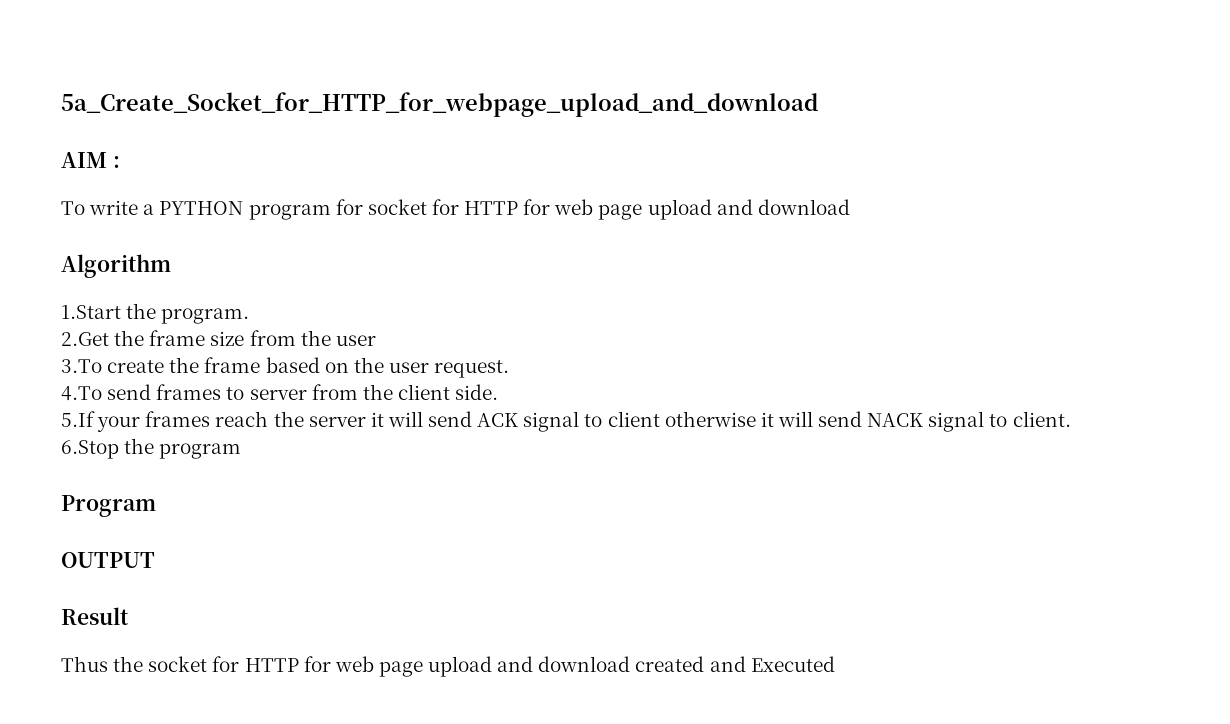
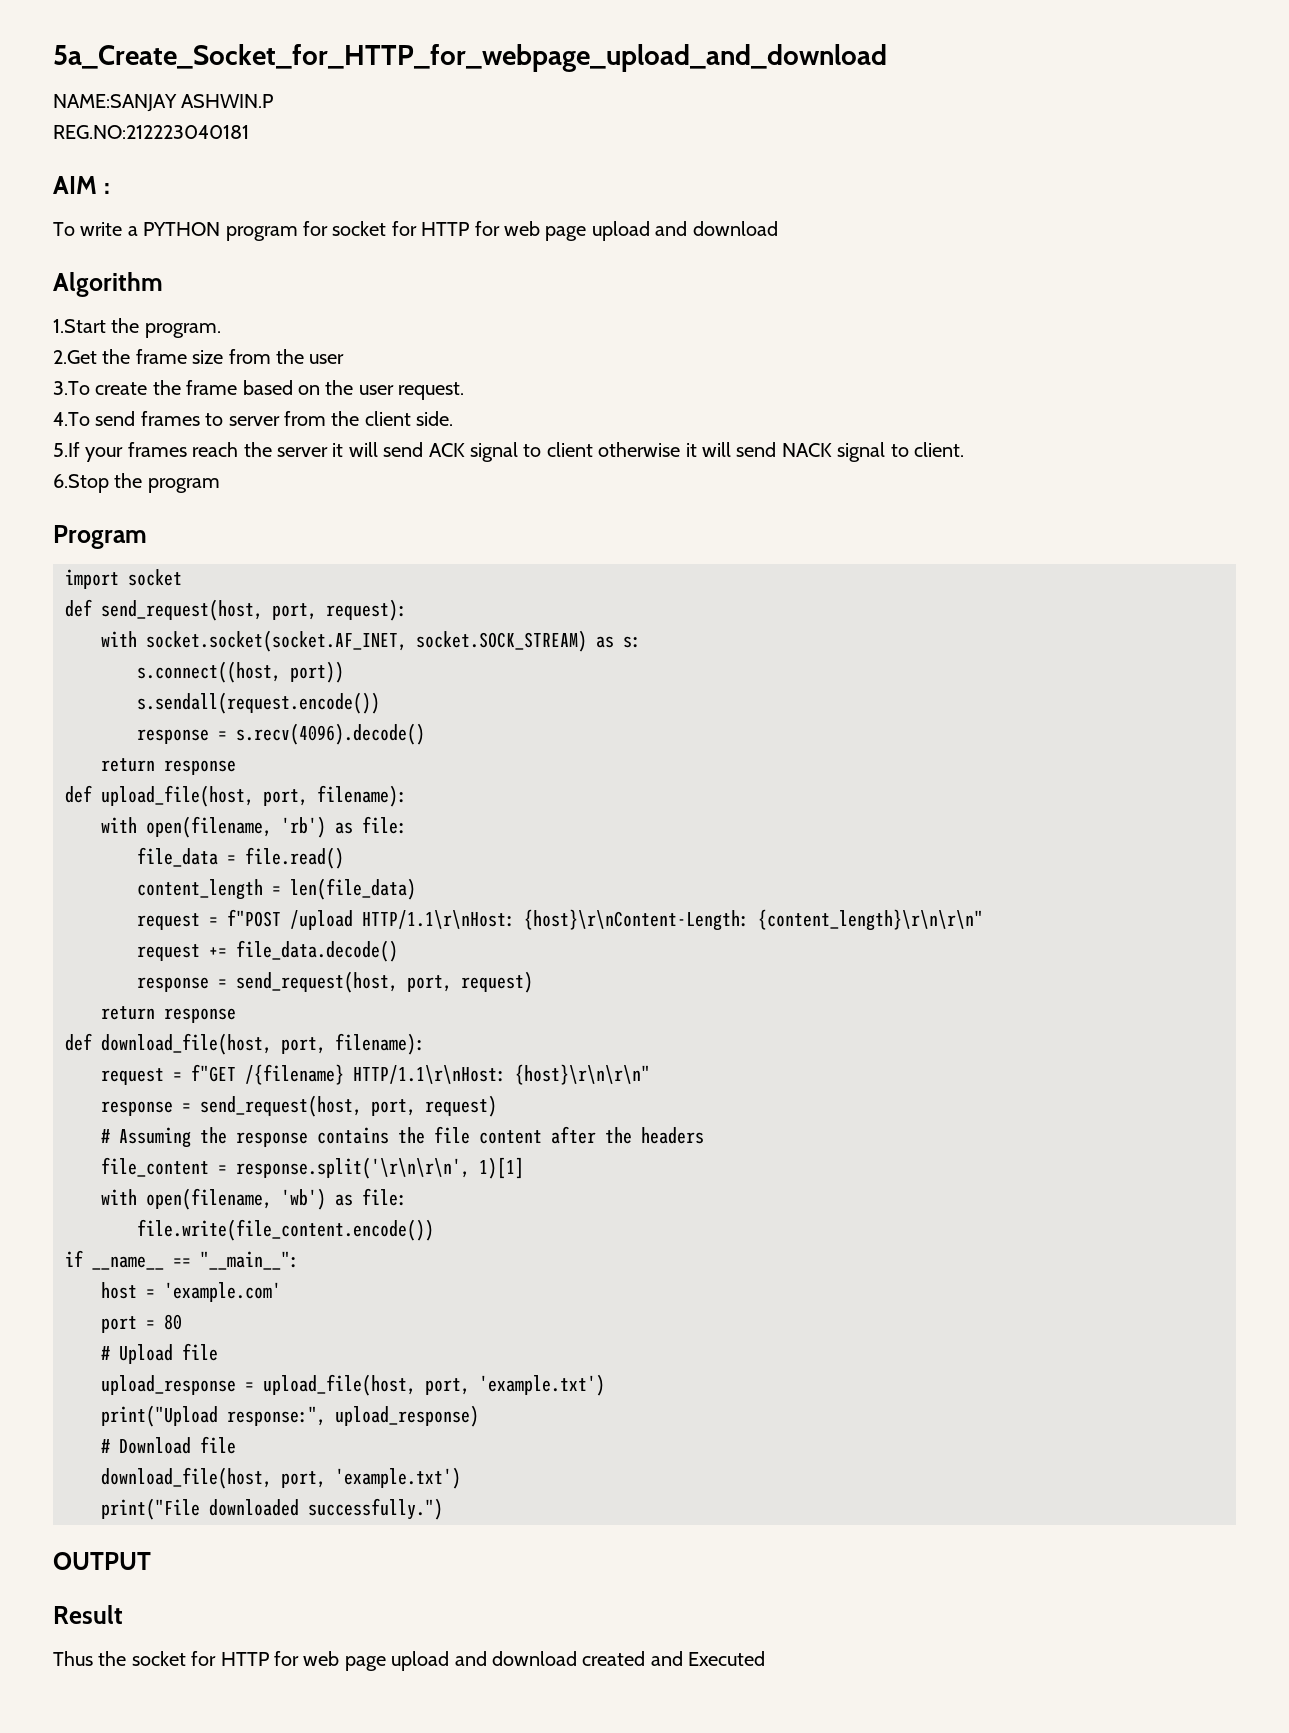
(818, 104) none -> [53,94,274,112] [53,125,249,139] // NAME:SANJAY ASHWIN.P // REG.NO:212223040181
(156, 506) none -> [65,569,182,589] [65,599,407,621] [101,630,641,652] [137,661,344,683] [137,692,380,714] [137,723,425,745] [101,758,236,775] [65,785,407,807] [101,816,407,838] [137,847,344,869] [137,878,416,900] [137,909,983,931] [137,940,398,962] [137,971,533,993] [101,1006,236,1023] [65,1033,425,1055] [101,1064,650,1085] [101,1095,497,1117] [101,1126,704,1148] [101,1157,524,1179] [101,1188,407,1210] [137,1219,434,1241] [65,1250,299,1270] [101,1282,281,1302] [101,1314,182,1333] [101,1343,218,1364] [101,1374,605,1396] [101,1405,479,1427] [101,1436,236,1454] [101,1467,461,1489] [101,1498,443,1520] // import socket // def send_request(host, port, request): // with socket.socket(socket.AF_INET, socket.SOCK_STREAM) as s: // s.connect((host, port)) // s.sendall(request.encode()) // response = s.recv(4096).decode() // return response // def upload_file(host, port, filename): // with open(filename, 'rb') as file: // file_data = file.read() // content_length = len(file_data) // request = f"POST /upload HTTP/1.1\r\nHost: {host}\r\nContent-Length: {content_length}\r\n\r\n" // request += file_data.decode() // response = send_request(host, port, request) // return response // def download_file(host, port, filename): // request = f"GET /{filename} HTTP/1.1\r\nHost: {host}\r\n\r\n" // response = send_request(host, port, request) // # Assuming the response contains the file content after the headers // file_content = response.split('\r\n\r\n', 1)[1] // with open(filename, 'wb') as file: // file.write(file_content.encode()) // if __name__ == "__main__": // host = 'example.com' // port = 80 // # Upload file // upload_response = upload_file(host, port, 'example.txt') // print("Upload response:", upload_response) // # Download file // download_file(host, port, 'example.txt') // print("File downloaded successfully.")

